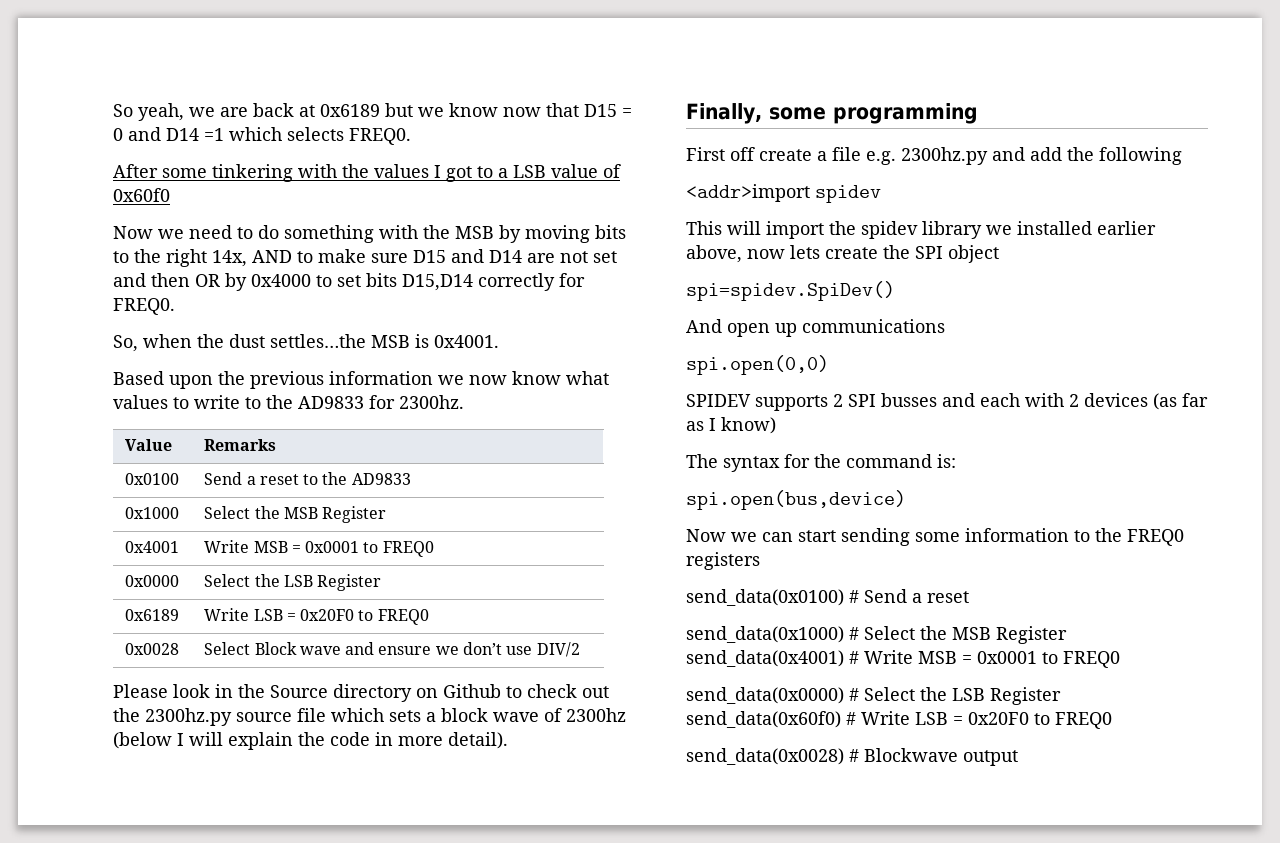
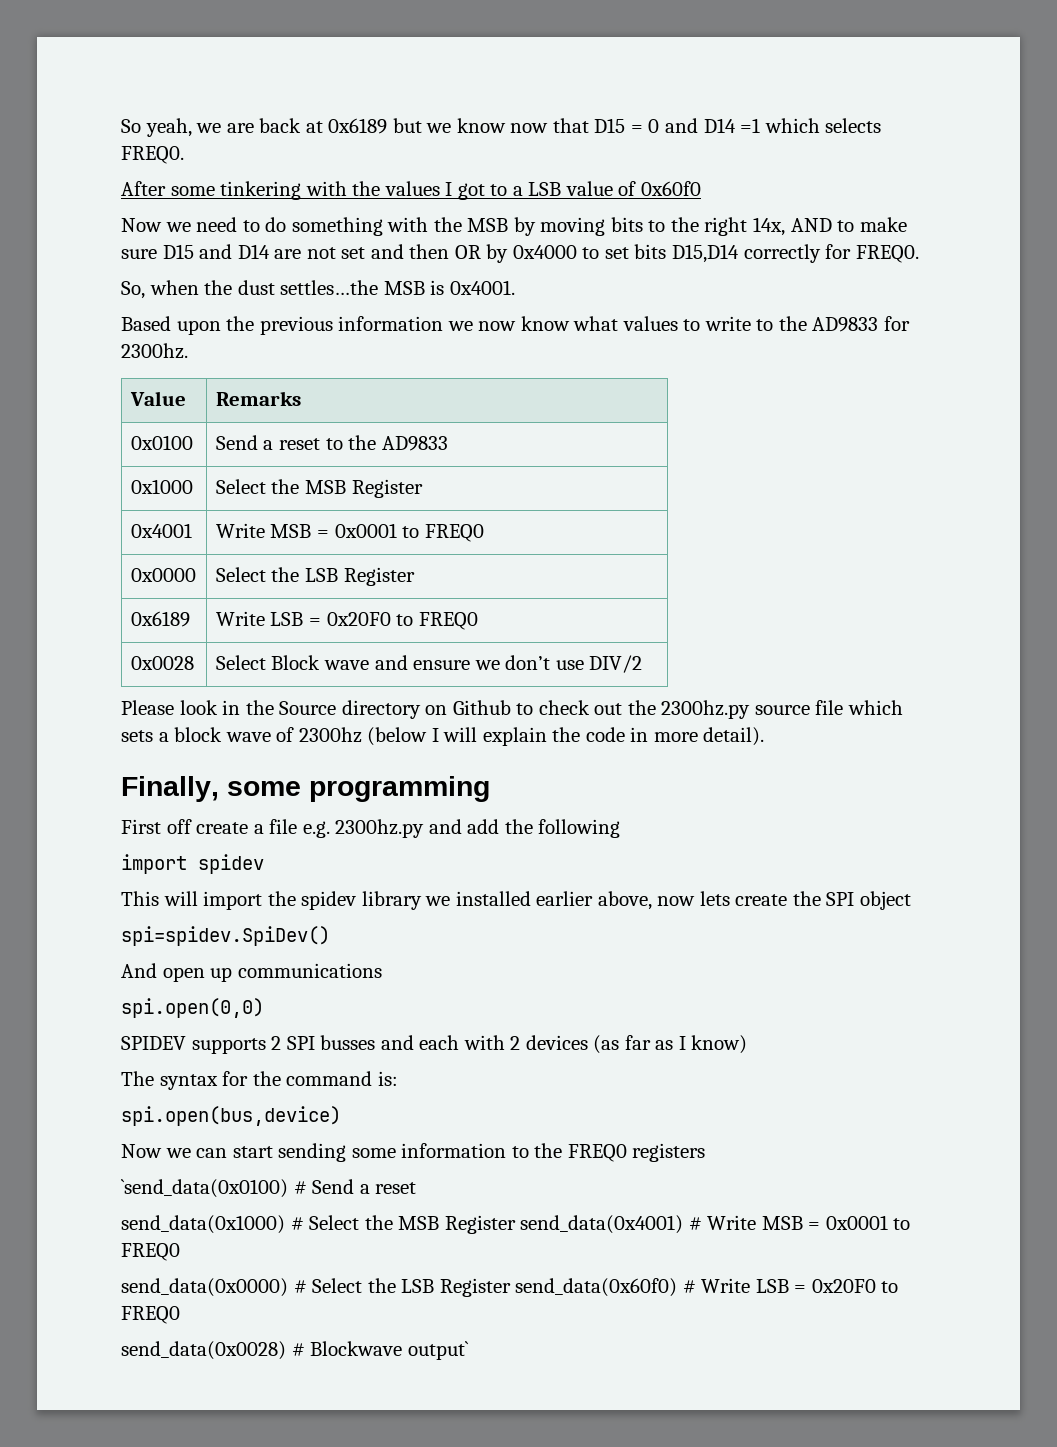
[686,184,810,202] <addr>import -> [121,854,187,874] import
[686,589,844,606] send_data(0x0100) -> [121,1179,288,1198] `send_data(0x0100)
[963,750,1018,766] output -> [407,1341,469,1360] output`

